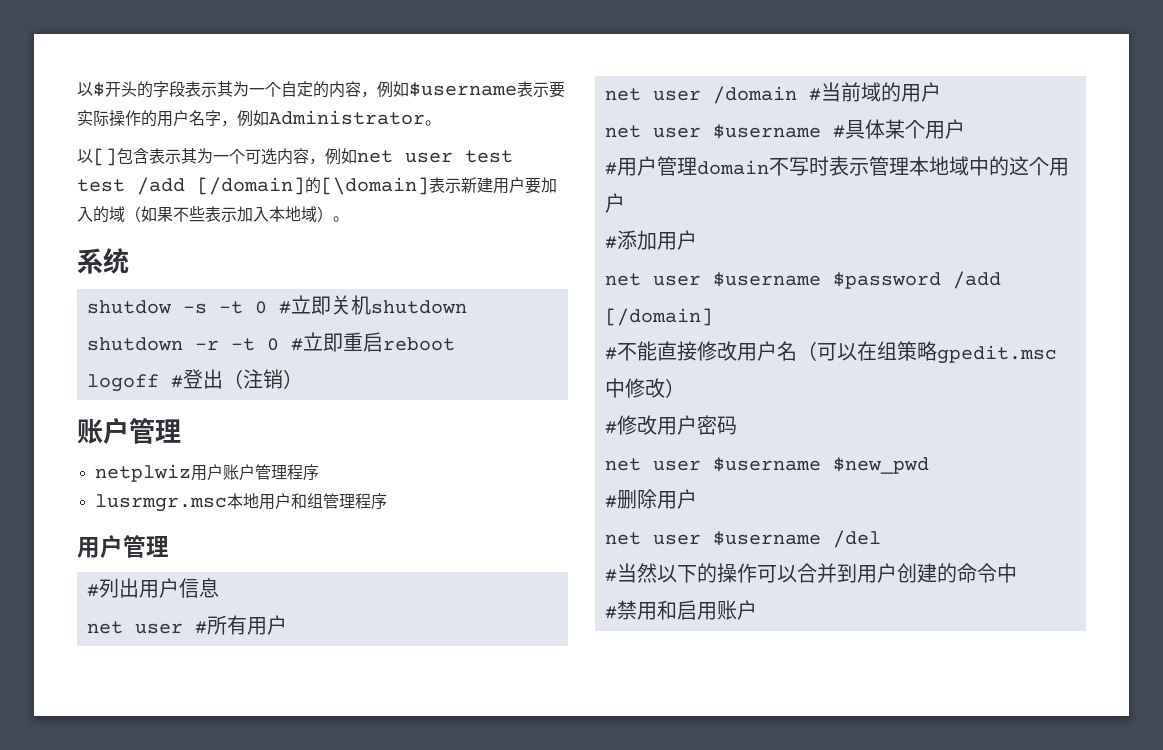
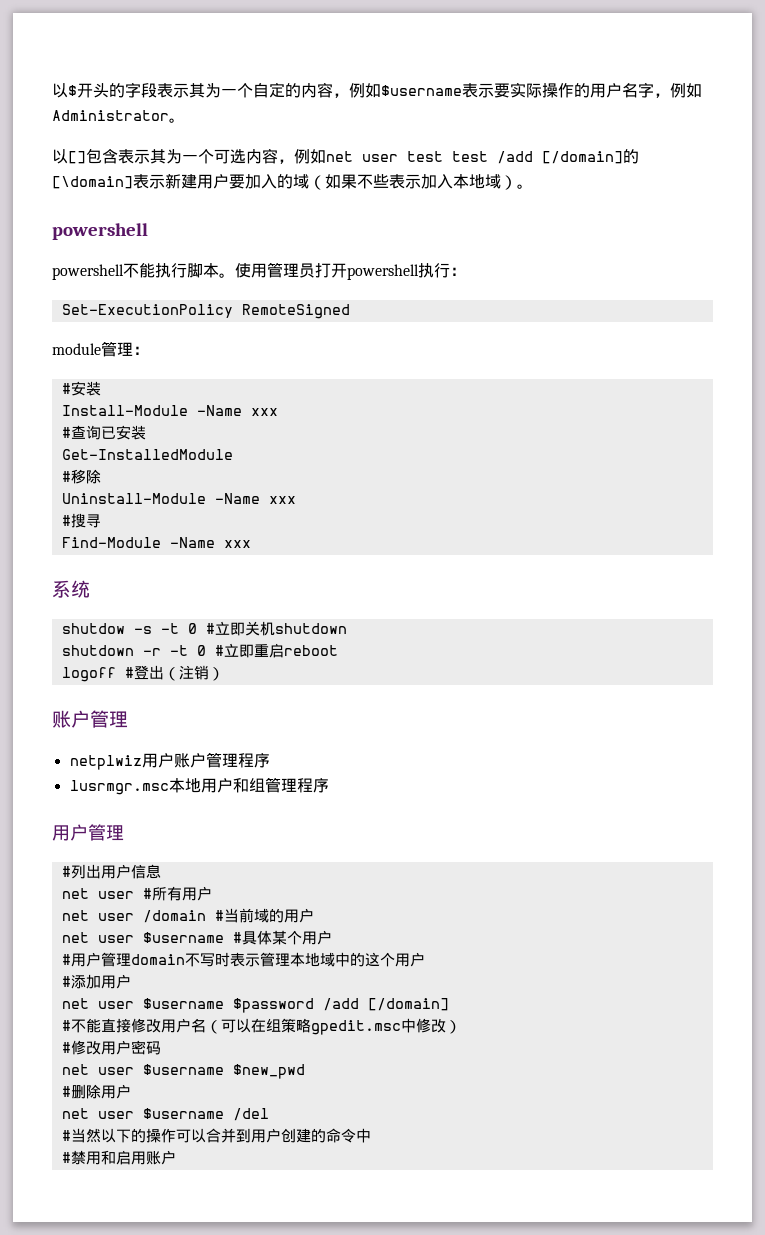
(349, 219) none -> [52,223,148,240] [52,262,466,280] [61,304,350,319] [52,341,149,357] [61,381,101,396] [61,405,278,416] [61,425,146,440] [61,449,233,460] [61,469,101,484] [61,493,296,504] [61,513,101,528] [61,537,251,548] // powershell // powershell不能执行脚本。使用管理员打开powershell执行： // Set-ExecutionPolicy RemoteSigned // module管理： // #安装 // Install-Module -Name xxx // #查询已安装 // Get-InstalledModule // #移除 // Uninstall-Module -Name xxx // #搜寻 // Find-Module -Name xxx

